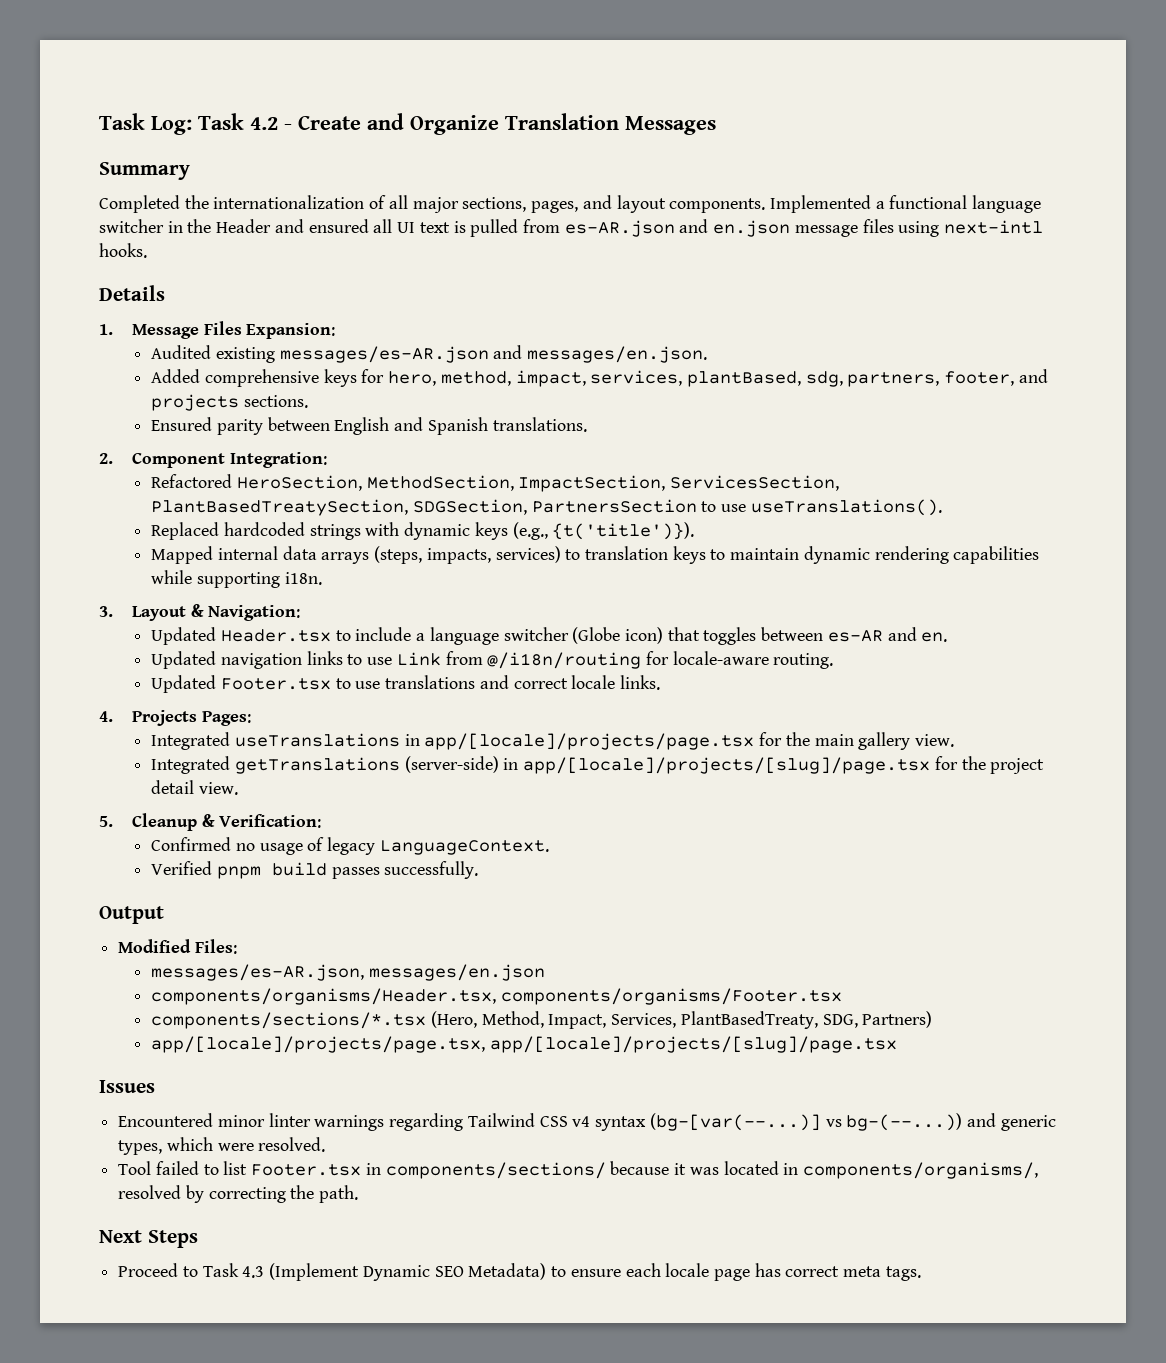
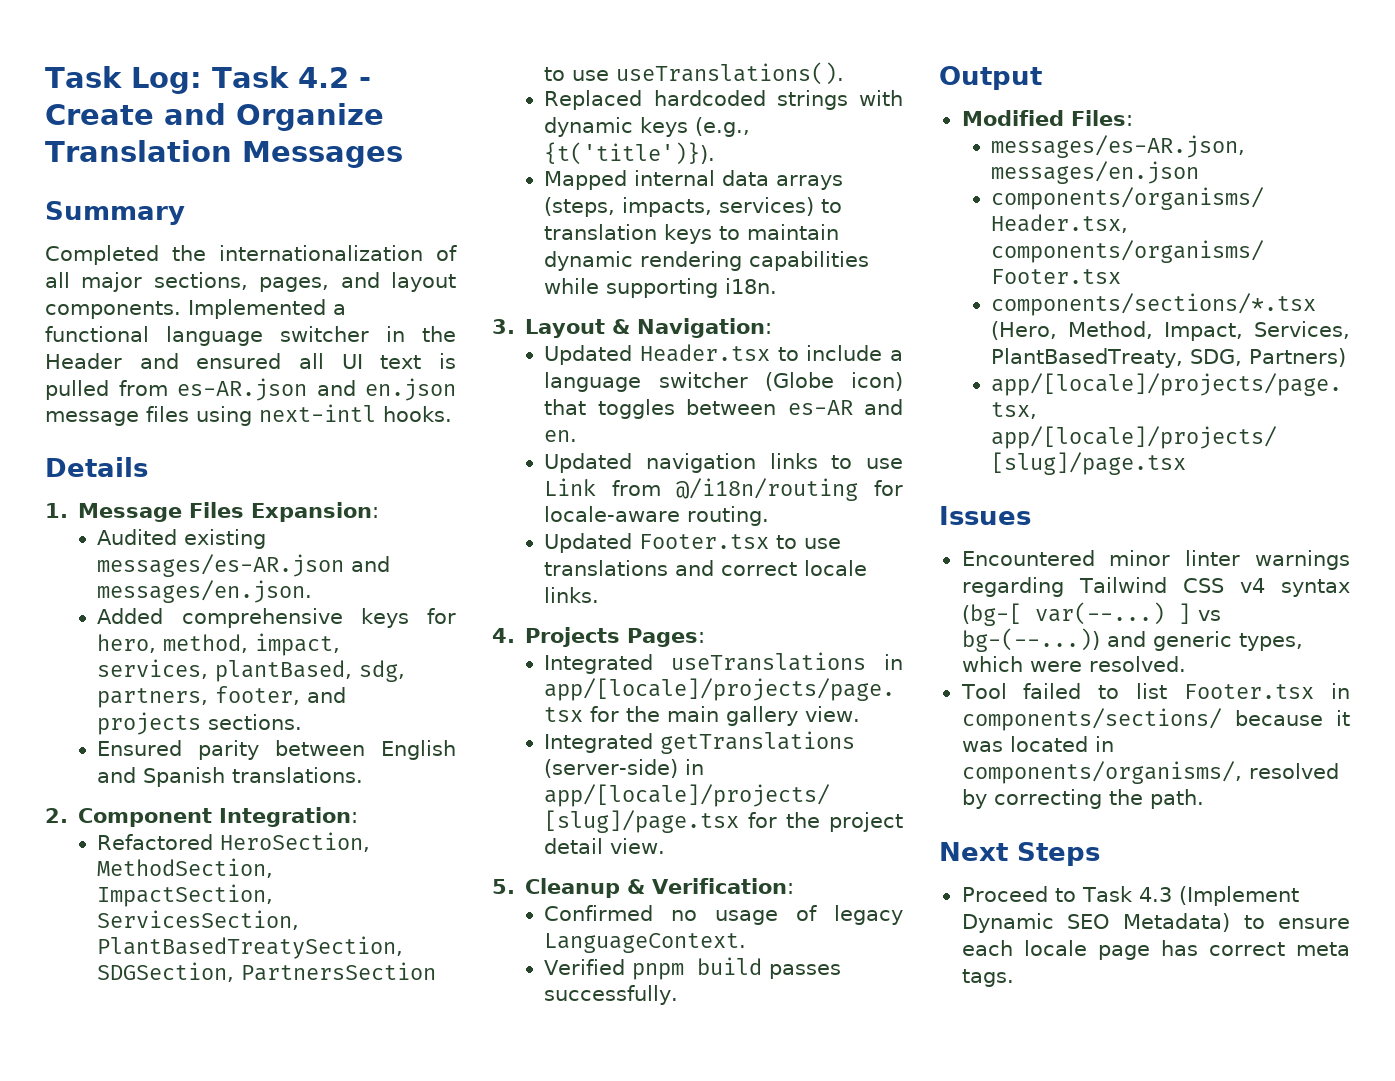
[649,1113,821,1131] (bg-[var(--...)] -> [961,602,1191,626] (bg-[ var(--...) ]

